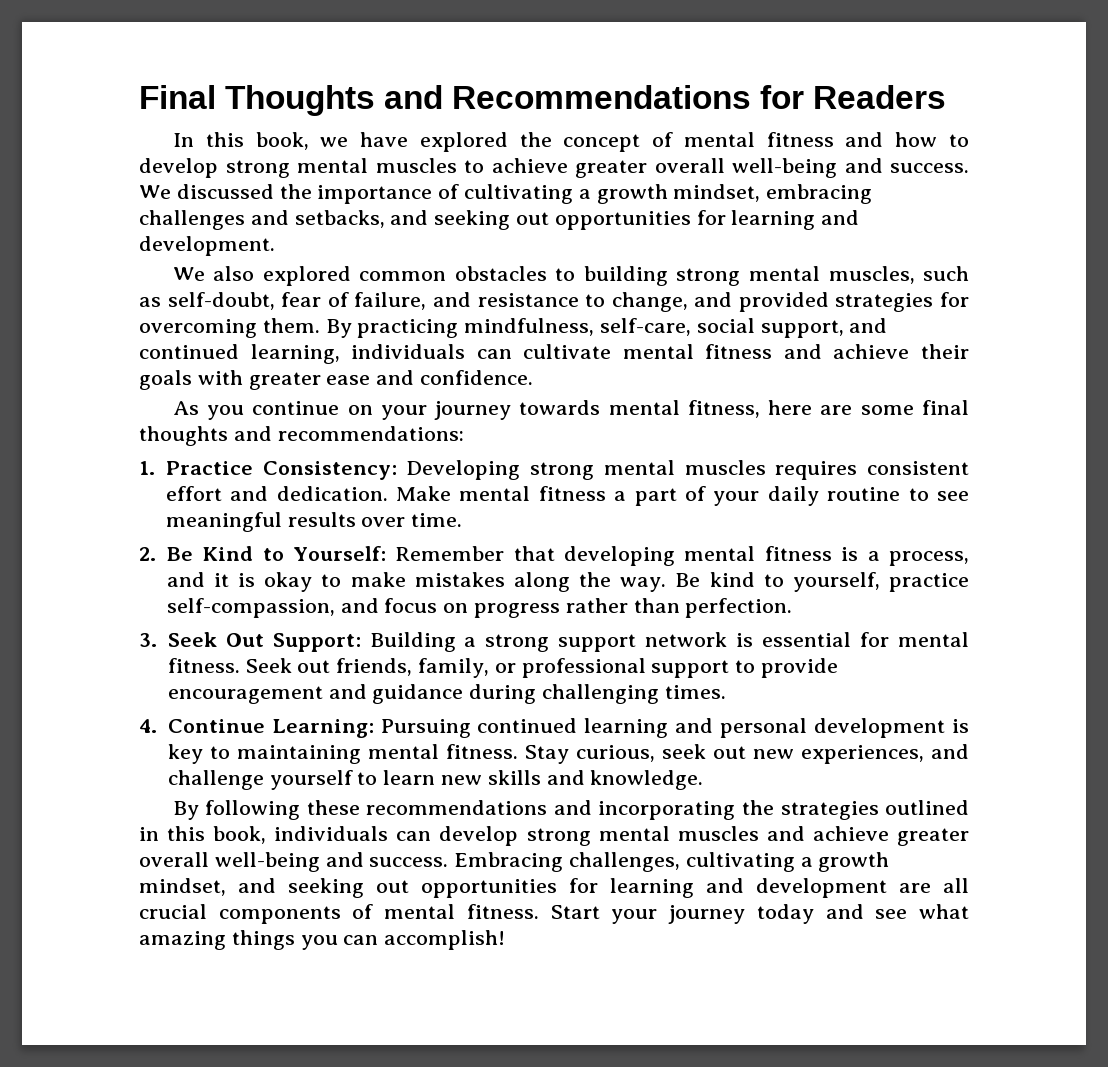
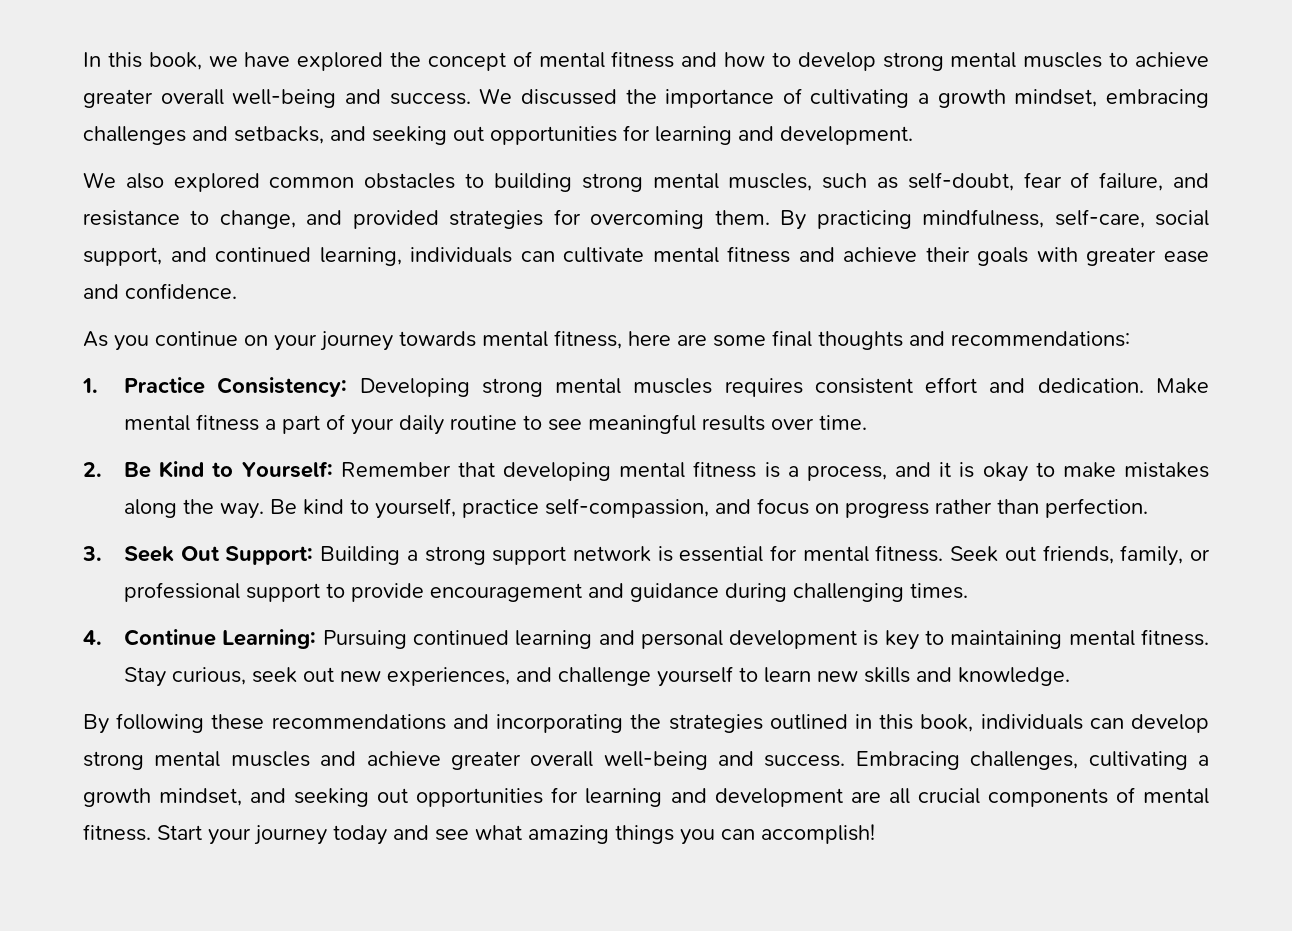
[139,85,947,116] Final Thoughts and Recommendations for Readers // -> (83, 59) none

